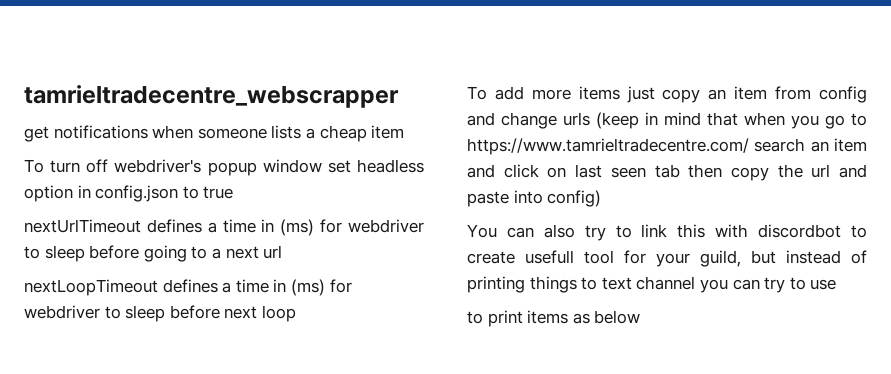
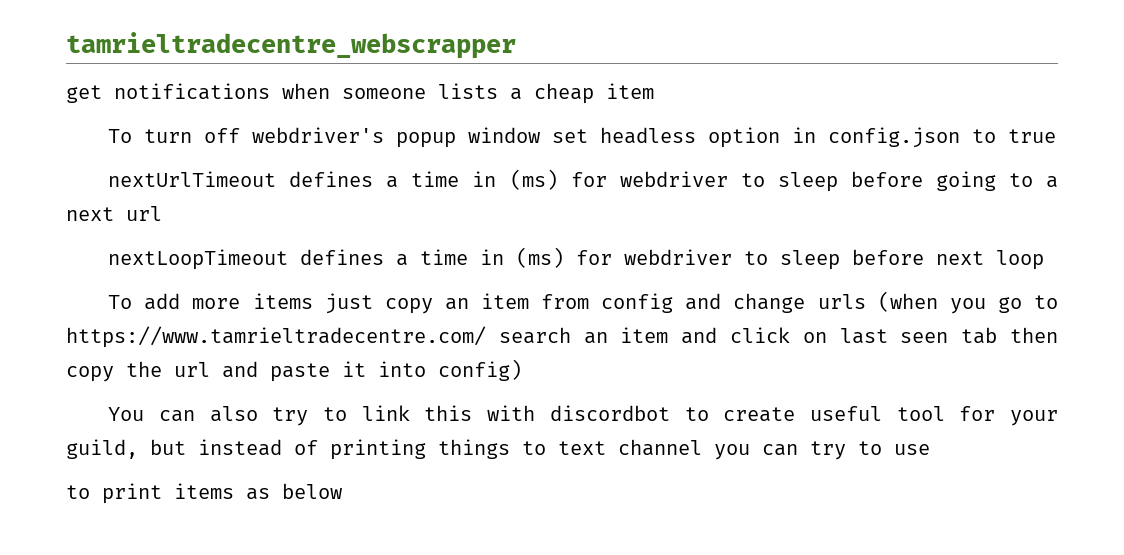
[596,112,785,129] (keep in mind that when -> [877,291,938,312] (when
(509, 199) none -> [342,361,366,377] it
[525,250,574,264] usefull -> [809,406,882,421] useful

